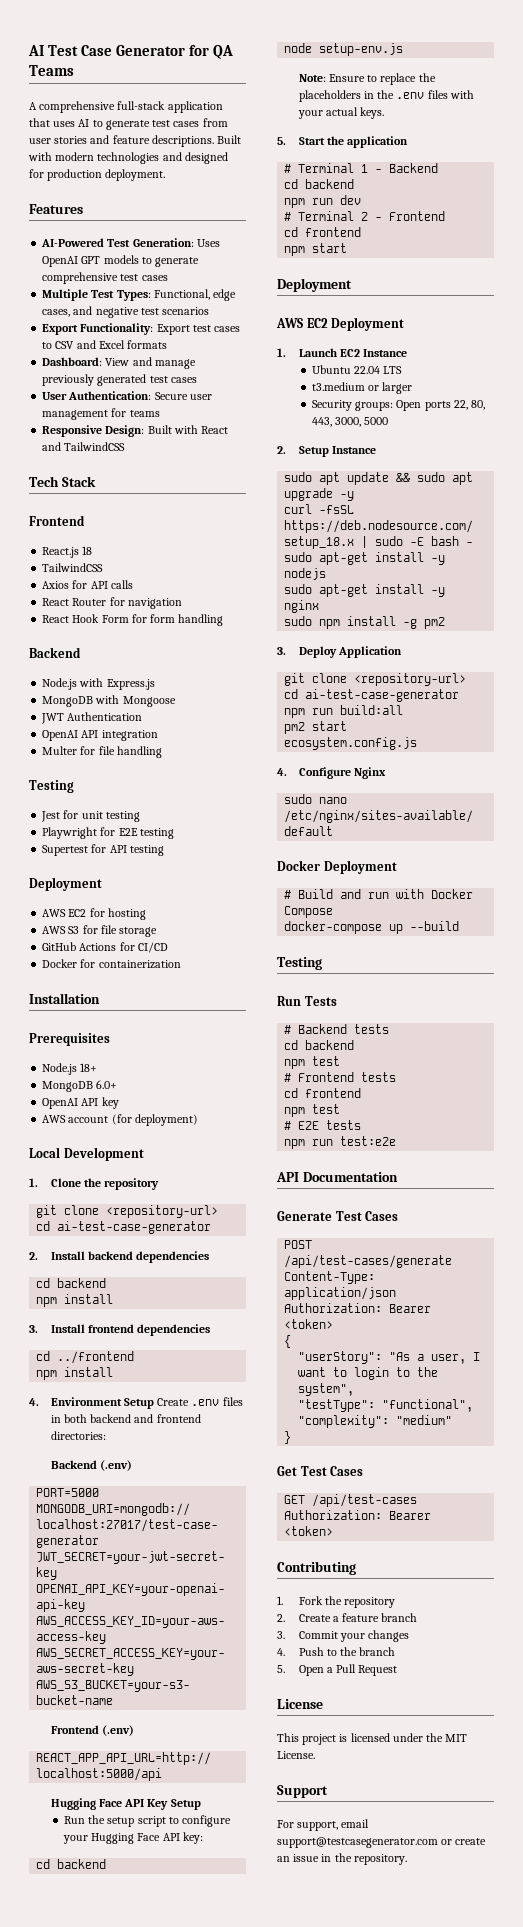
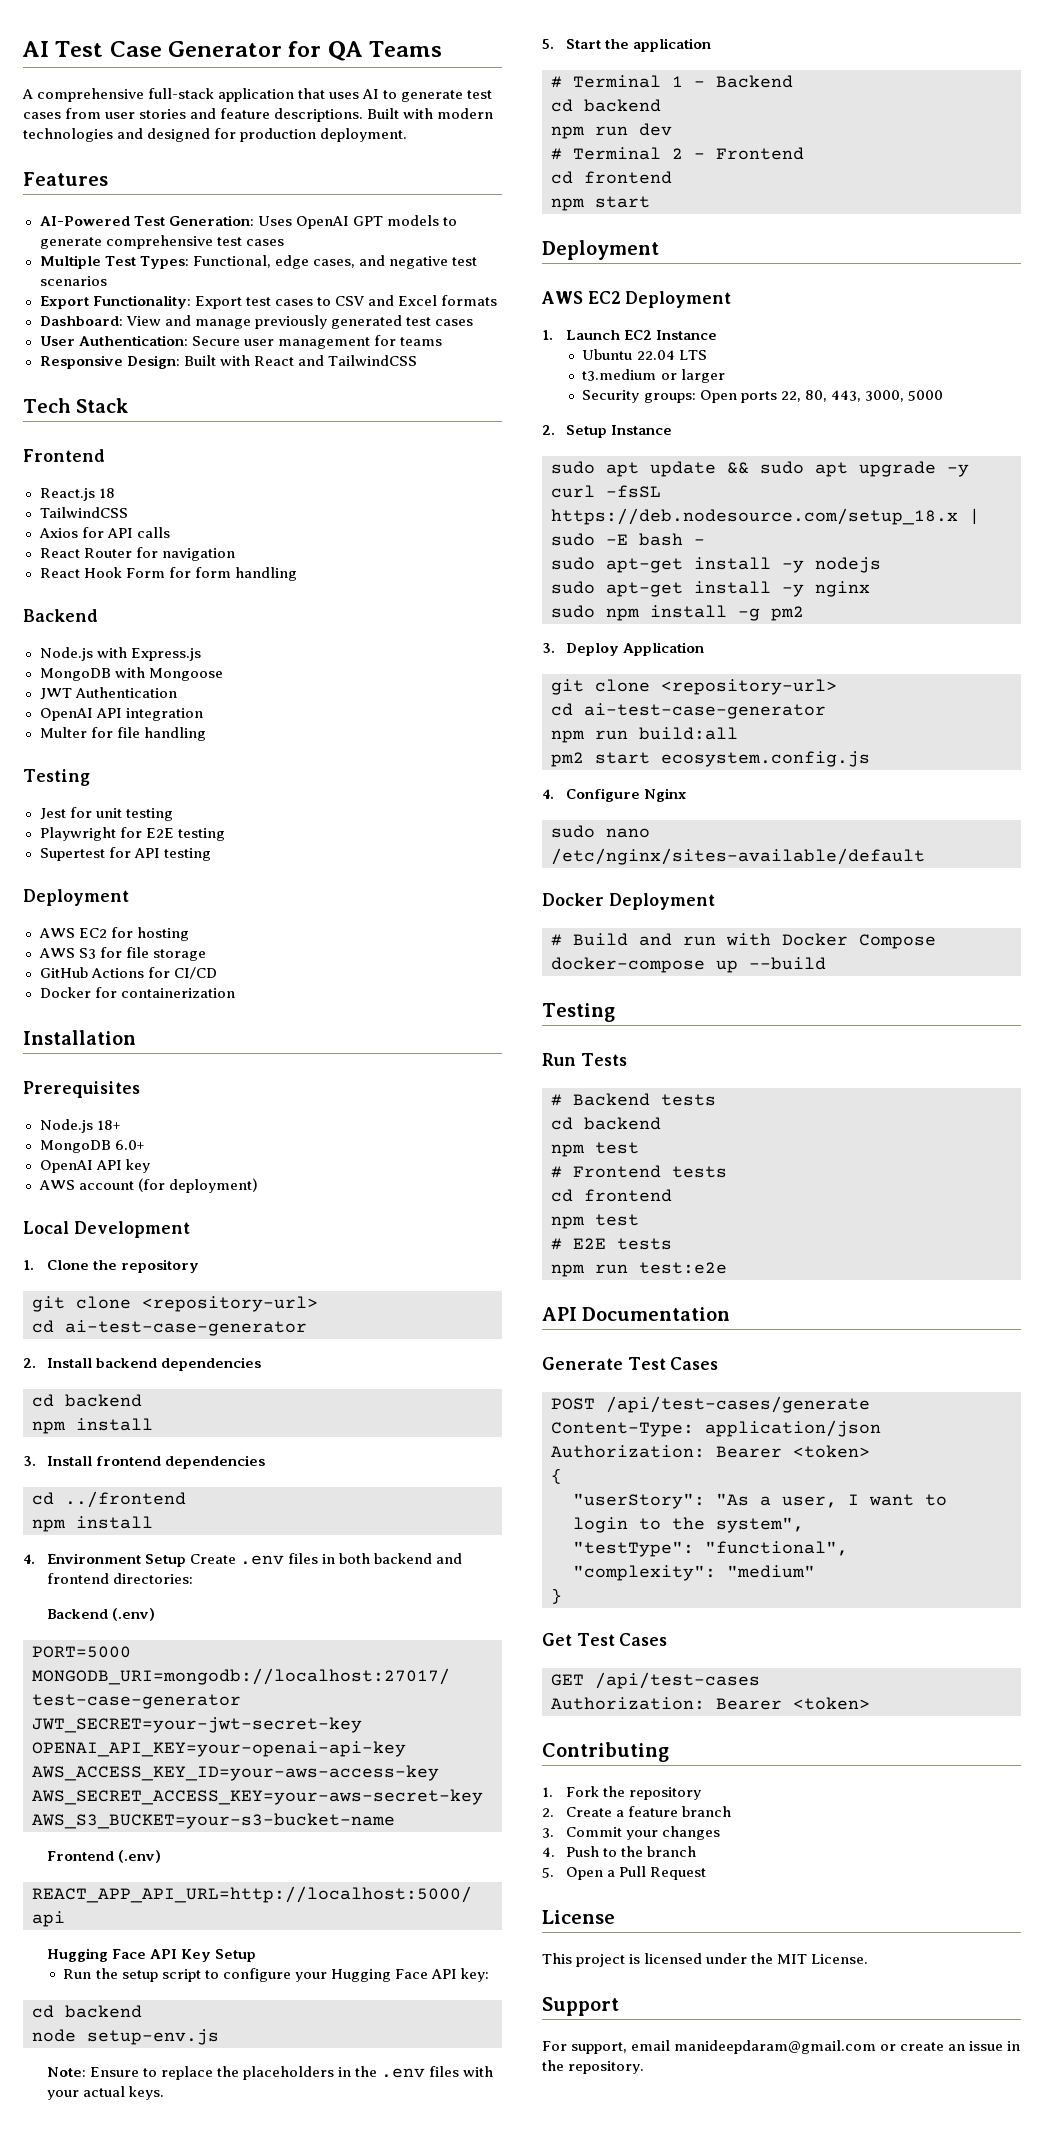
[277,1837,438,1848] support@testcasegenerator.com -> [674,2040,877,2054] manideepdaram@gmail.com

